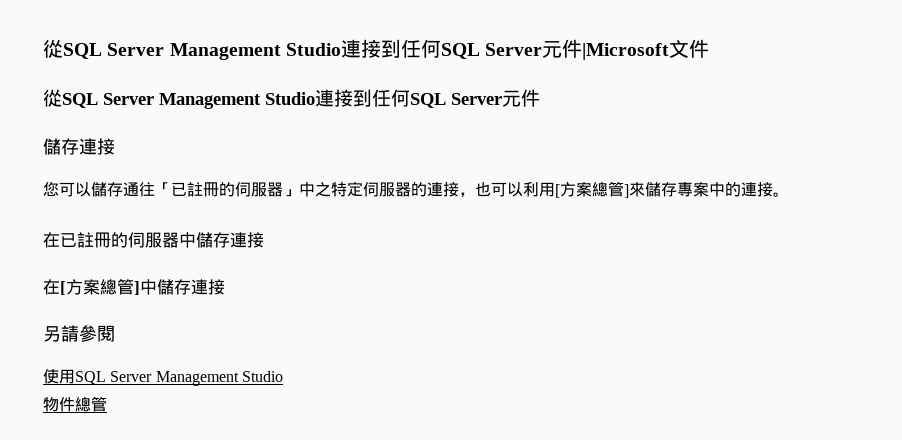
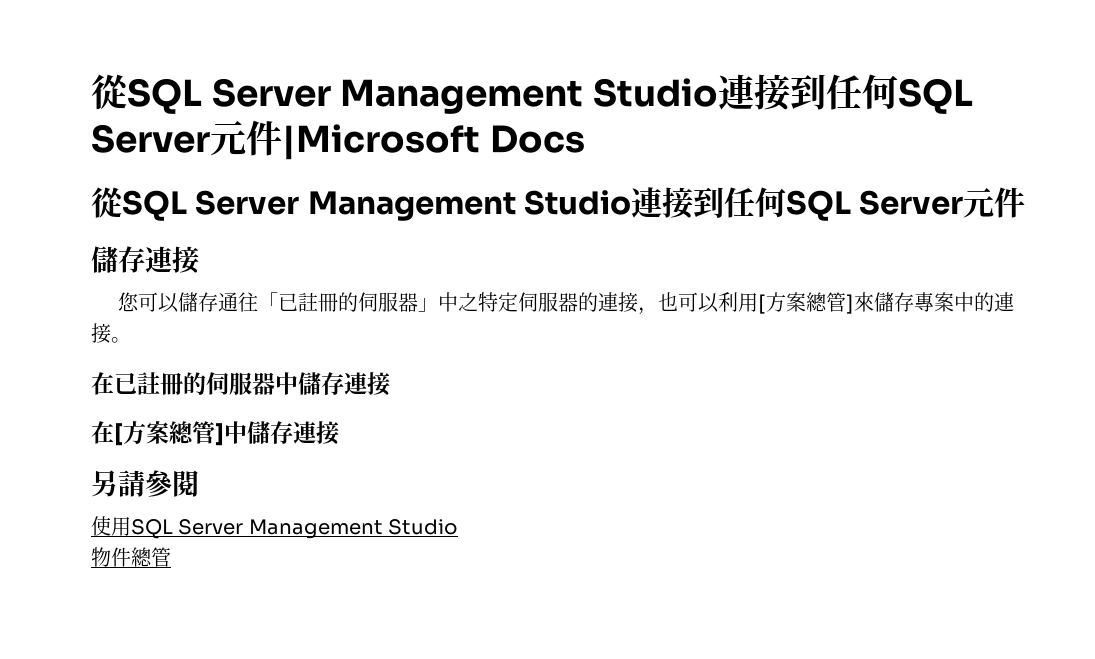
[669,39,710,58] 文件 -> [489,125,585,153] Docs

